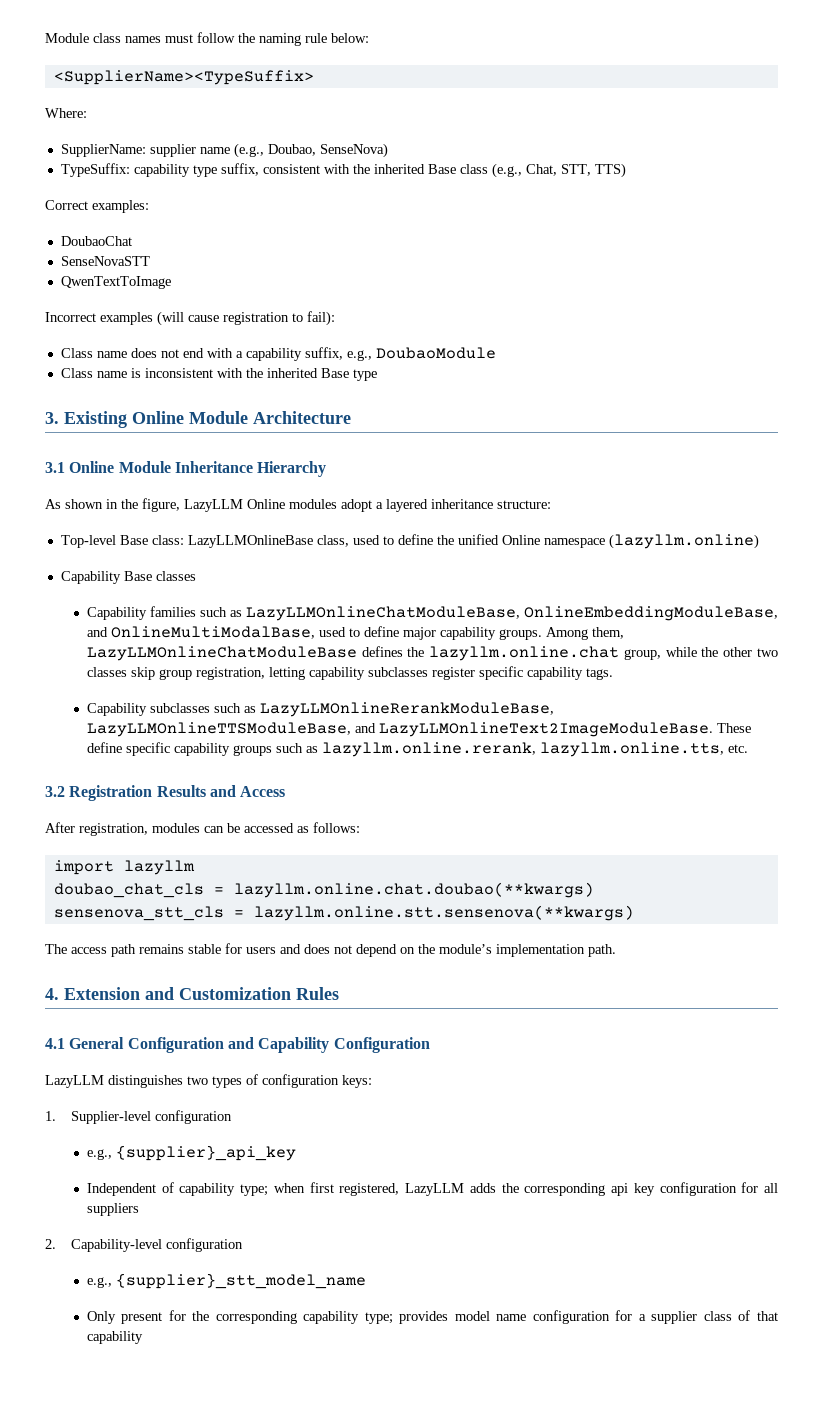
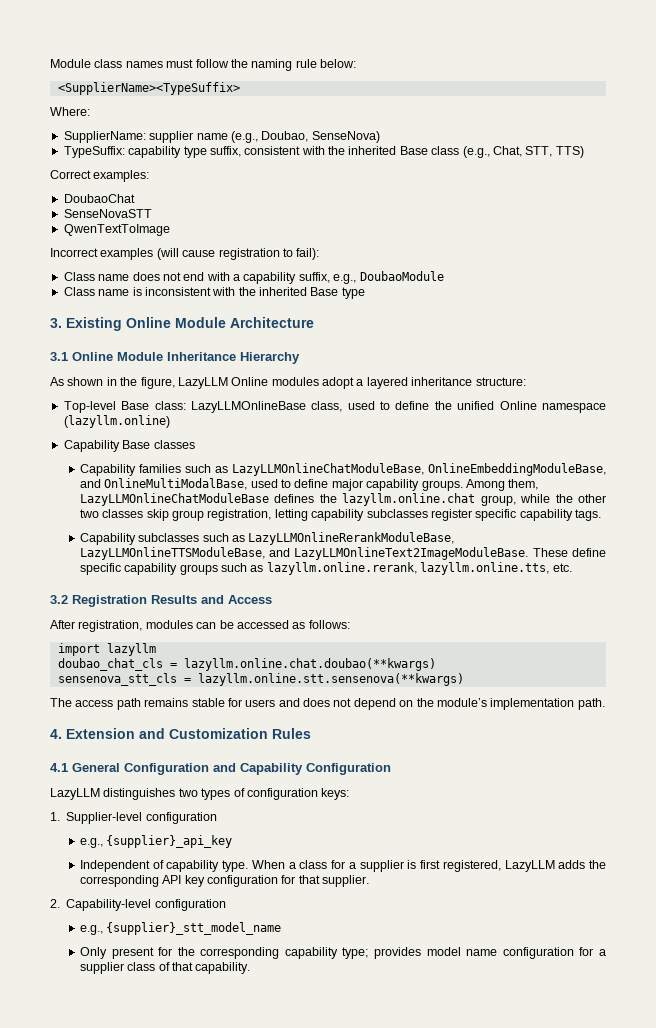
[240,1183,305,1196] type; when -> [222,860,417,872] type. When a class for a supplier is
[611,1183,629,1196] api -> [162,875,182,884] API
[764,1183,779,1193] [86,1203,139,1216] all suppliers -> [298,875,370,887] that supplier.
[86,1331,143,1344] capability -> [195,962,251,974] capability.

